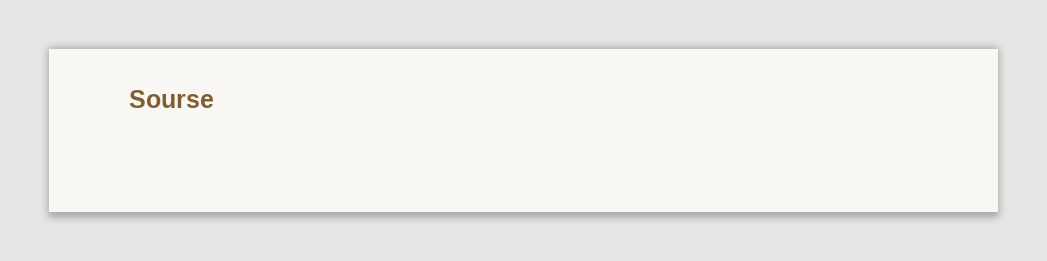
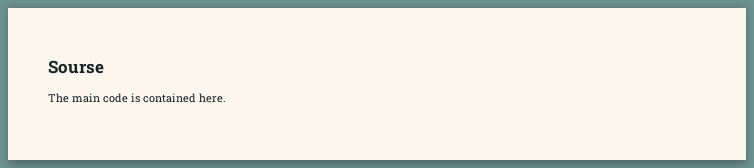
(214, 99) none -> [48,93,226,103] // The main code is contained here.

